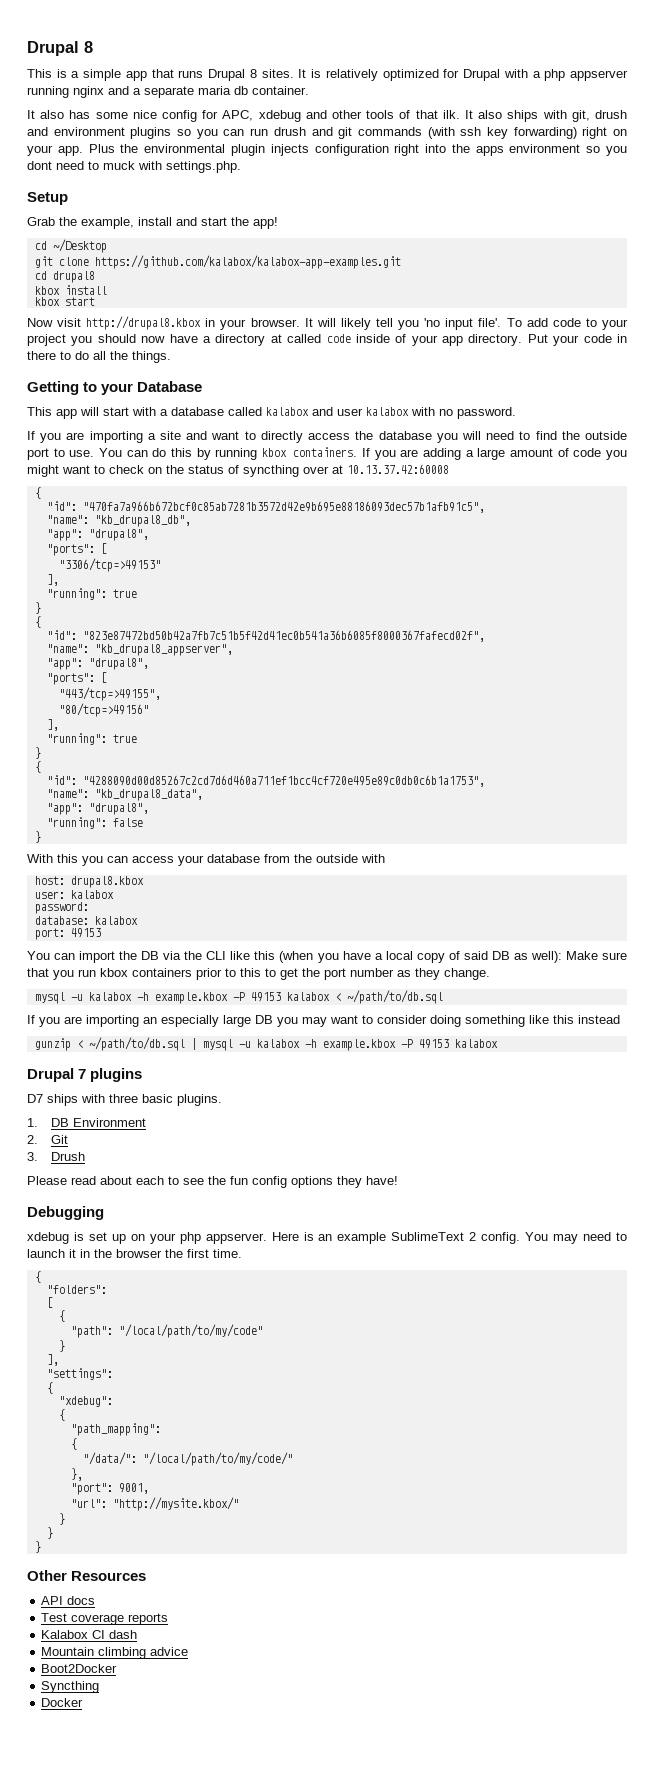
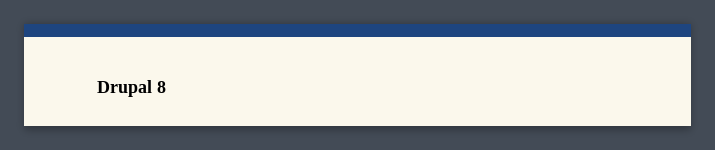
[27,41,93,56] [27,69,628,81] [27,86,309,98] [27,110,627,122] [27,127,627,139] [27,144,627,156] [27,161,241,173] [27,192,68,205] [27,217,278,229] [34,239,107,253] [34,255,401,269] [34,271,95,283] [34,285,107,295] [34,297,95,306] [27,316,628,330] [27,334,628,346] [27,351,171,363] [27,381,203,395] [27,407,516,419] [27,431,628,443] [27,447,627,460] [27,464,449,477] [34,487,41,499] [46,501,485,513] [46,515,191,527] [46,529,149,541] [46,543,107,556] [58,558,161,572] [46,574,59,586] [46,588,137,600] [34,602,41,614] [34,616,41,628] [46,630,485,642] [46,644,233,656] [46,658,149,670] [46,672,107,685] [58,687,161,701] [58,703,149,717] [46,719,59,731] [46,733,137,745] [34,747,41,759] [34,761,41,773] [46,775,485,787] [46,789,203,801] [46,803,149,815] [46,817,143,829] [34,831,41,843] [27,854,385,866] [34,876,144,888] [34,890,114,899] [34,902,89,914] [34,916,138,925] [34,928,101,940] [27,951,627,963] [27,968,490,980] [34,990,443,1004] [27,1015,620,1027] [34,1037,498,1051] [27,1068,143,1082] [27,1094,222,1106] [27,1118,147,1127] [27,1135,69,1144] [27,1152,86,1161] [27,1176,398,1188] [27,1206,104,1220] [27,1232,628,1244] [27,1249,242,1258] [34,1271,41,1283] [46,1285,107,1294] [46,1297,53,1308] [58,1310,65,1322] [70,1324,263,1338] [58,1340,65,1352] [46,1354,59,1366] [46,1368,113,1380] [46,1382,53,1394] [58,1396,113,1407] [58,1409,65,1421] [70,1423,161,1436] [70,1438,77,1450] [82,1452,293,1466] [70,1468,83,1481] [70,1483,149,1495] [70,1497,239,1511] [58,1513,65,1525] [46,1527,53,1539] [34,1541,41,1553] [27,1570,147,1581] [41,1596,96,1605] [41,1613,169,1625] [41,1630,138,1639] [41,1647,189,1659] [41,1664,118,1673] [41,1681,100,1693] [41,1698,84,1707] Drupal 8 // This is a simple app that runs Drupal 8 sites. It is relatively optimized for Drupal with a php appserver running nginx and a separate maria db container. // It also has some nice config for APC, xdebug and other tools of that ilk. It also ships with git, drush and environment plugins so you can run drush and git commands (with ssh key forwarding) right on your app. Plus the environmental plugin injects configuration right into the apps environment so you dont need to muck with settings.php. // Setup // Grab the example, install and start the app! // cd ~/Desktop // git clone https://github.com/kalabox/kalabox-app-examples.git // cd drupal8 // kbox install // kbox start // Now visit http://drupal8.kbox in your browser. It will likely tell you 'no input file'. To add code to your project you should now have a directory at called code inside of your app directory. Put your code in there to do all the things. // Getting to your Database // This app will start with a database called kalabox and user kalabox with no password. // If you are importing a site and want to directly access the database you will need to find the outside port to use. You can do this by running kbox containers. If you are adding a large amount of code you might want to check on the status of syncthing over at 10.13.37.42:60008 // { // "id": "470fa7a966b672bcf0c85ab7281b3572d42e9b695e88186093dec57b1afb91c5", // "name": "kb_drupal8_db", // "app": "drupal8", // "ports": [ // "3306/tcp=>49153" // ], // "running": true // } // { // "id": "823e87472bd50b42a7fb7c51b5f42d41ec0b541a36b6085f8000367fafecd02f", // "name": "kb_drupal8_appserver", // "app": "drupal8", // "ports": [ // "443/tcp=>49155", // "80/tcp=>49156" // ], // "running": true // } // { // "id": "4288090d00d85267c2cd7d6d460a711ef1bcc4cf720e495e89c0db0c6b1a1753", // "name": "kb_drupal8_data", // "app": "drupal8", // "running": false // } // With this you can access your database from the outside with // host: drupal8.kbox // user: kalabox // password: // database: kalabox // port: 49153 // You can import the DB via the CLI like this (when you have a local copy of said DB as well): Make sure that you run kbox containers prior to this to get the port number as they change. // mysql -u kalabox -h example.kbox -P 49153 kalabox < ~/path/to/db.sql // If you are importing an especially large DB you may want to consider doing something like this instead // gunzip < ~/path/to/db.sql | mysql -u kalabox -h example.kbox -P 49153 kalabox // Drupal 7 plugins // D7 ships with three basic plugins. // 1. DB Environment // 2. Git // 3. Drush // Please read about each to see the fun config options they have! // Debugging // xdebug is set up on your php appserver. Here is an example SublimeText 2 config. You may need to launch it in the browser the first time. // { // "folders": // [ // { // "path": "/local/path/to/my/code" // } // ], // "settings": // { // "xdebug": // { // "path_mapping": // { // "/data/": "/local/path/to/my/code/" // }, // "port": 9001, // "url": "http://mysite.kbox/" // } // } // } // Other Resources // API docs // Test coverage reports // Kalabox CI dash // Mountain climbing advice // Boot2Docker // Syncthing // Docker -> [97,80,166,97] Drupal 8

